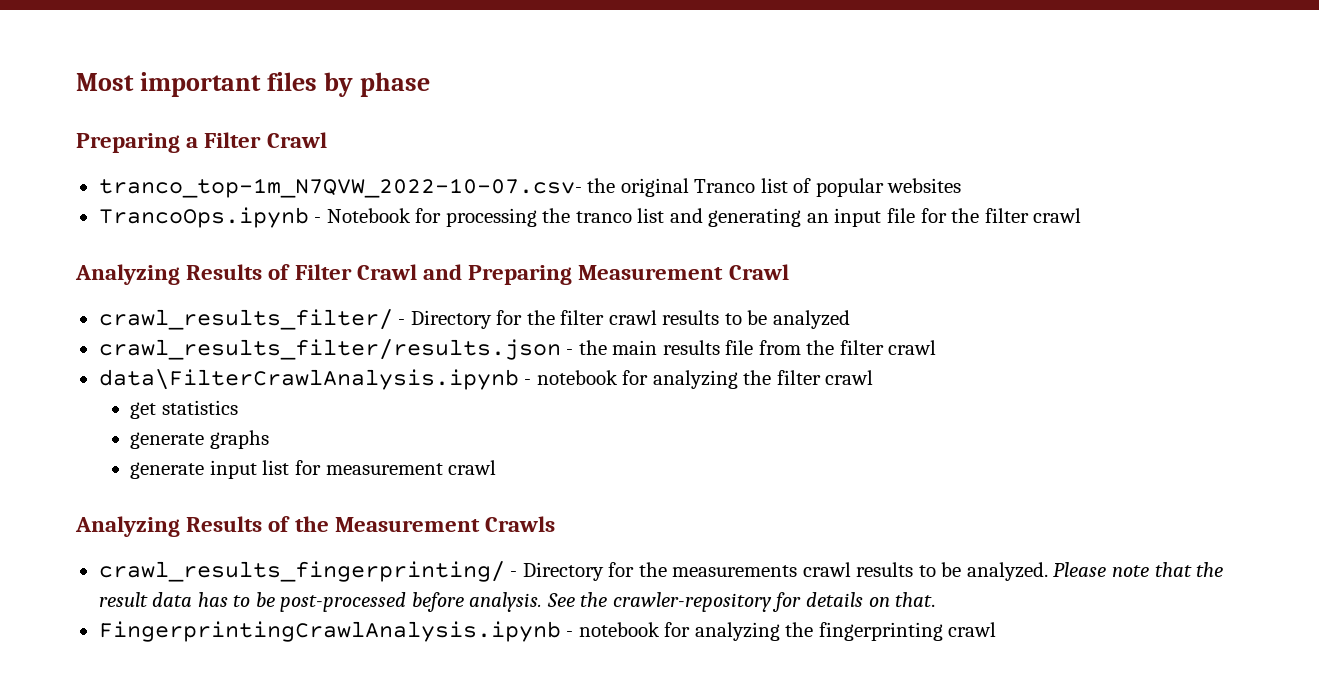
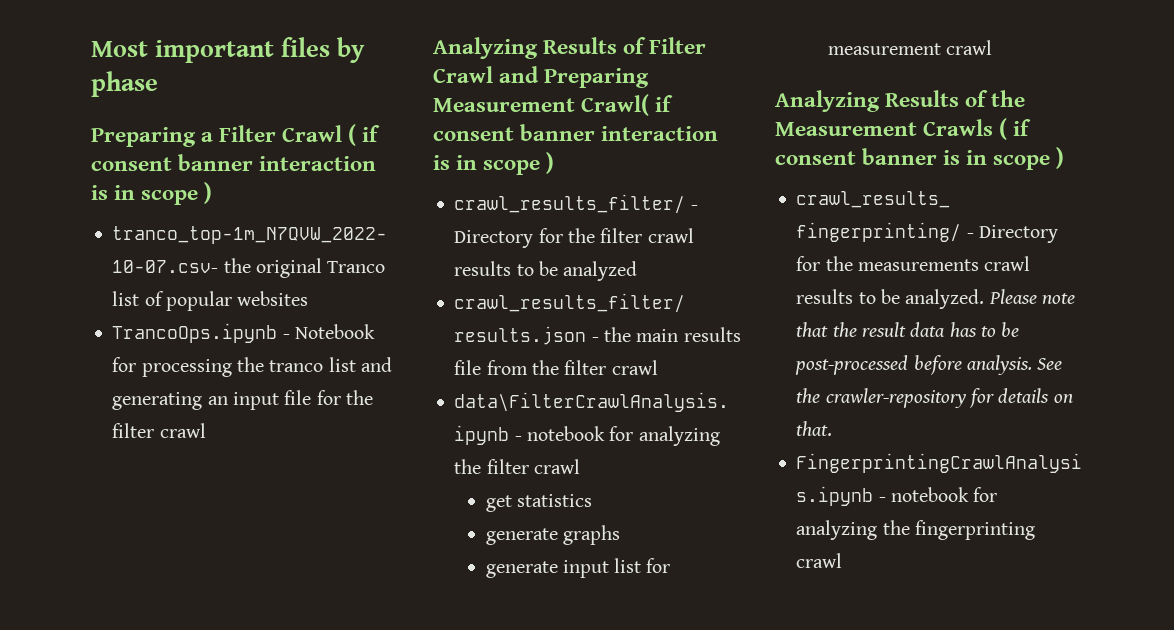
(327, 140) none -> [348,124,381,146] [91,154,377,171] [91,182,213,205] ( if consent banner interaction is in scope )
[728,264,789,280] Crawl -> [581,94,674,116] [433,124,719,141] [433,152,555,175] Crawl( if consent banner interaction is in scope )
(556, 524) none -> [999,118,1032,140] [775,147,1065,170] ( if consent banner is in scope )

